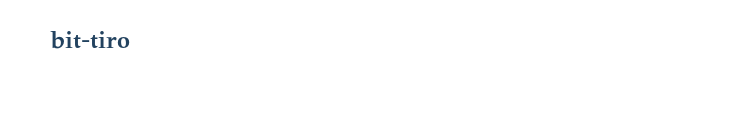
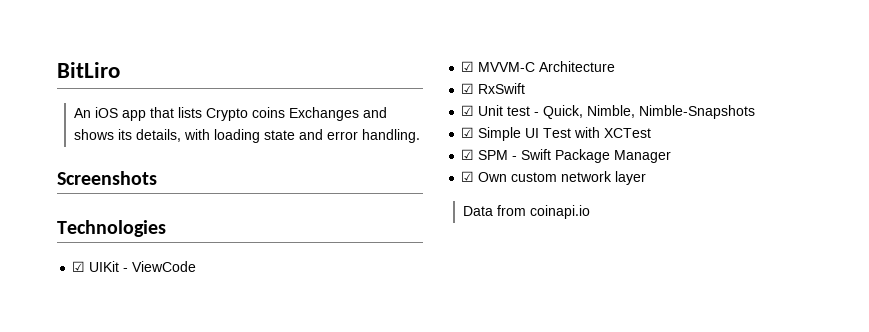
[50,31,130,49] bit-tiro -> [57,62,120,78] [73,107,387,121] [73,129,420,143] [57,171,157,185] [57,220,166,237] [72,261,197,272] [461,61,616,72] [461,83,526,94] [461,105,756,119] [461,127,652,141] [461,149,672,163] [461,171,647,185] [462,205,590,219] BitLiro // An iOS app that lists Crypto coins Exchanges and shows its details, with loading state and error handling. // Screenshots // Technologies // ☑ UIKit - ViewCode // ☑ MVVM-C Architecture // ☑ RxSwift // ☑ Unit test - Quick, Nimble, Nimble-Snapshots // ☑ Simple UI Test with XCTest // ☑ SPM - Swift Package Manager // ☑ Own custom network layer // Data from coinapi.io

